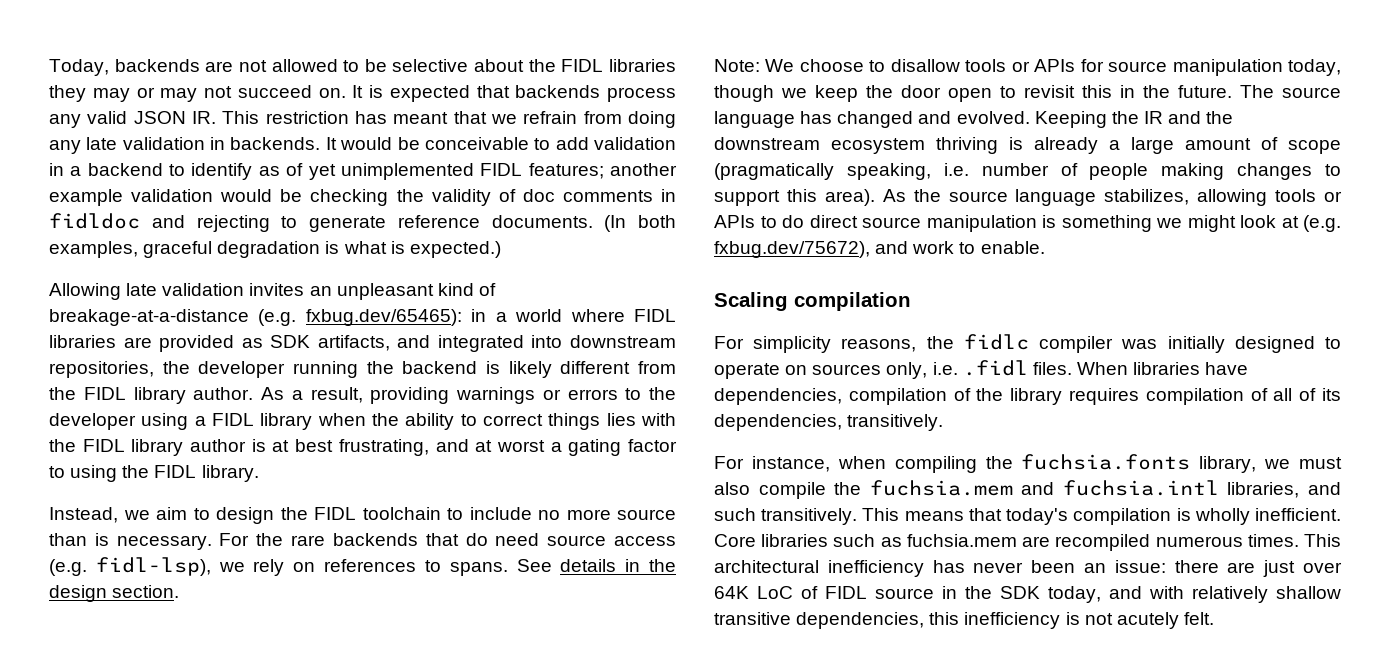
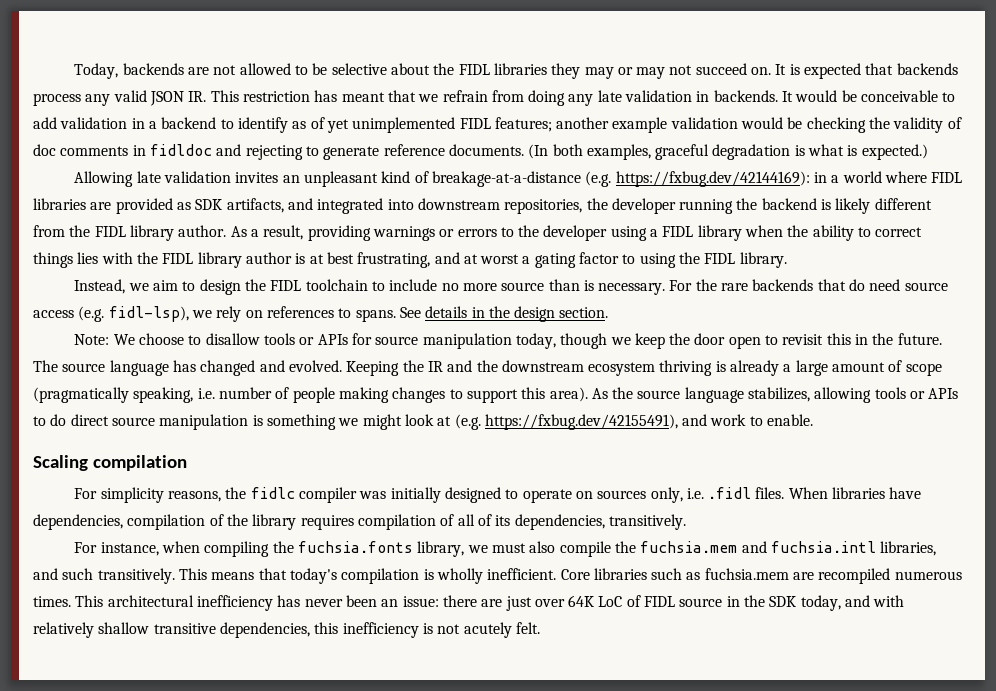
[305,309,462,326] fxbug.dev/65465): -> [615,171,810,187] https://fxbug.dev/42144169):
[714,241,870,258] fxbug.dev/75672), -> [484,414,678,430] https://fxbug.dev/42155491),

